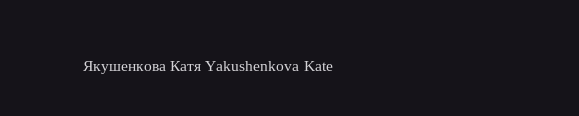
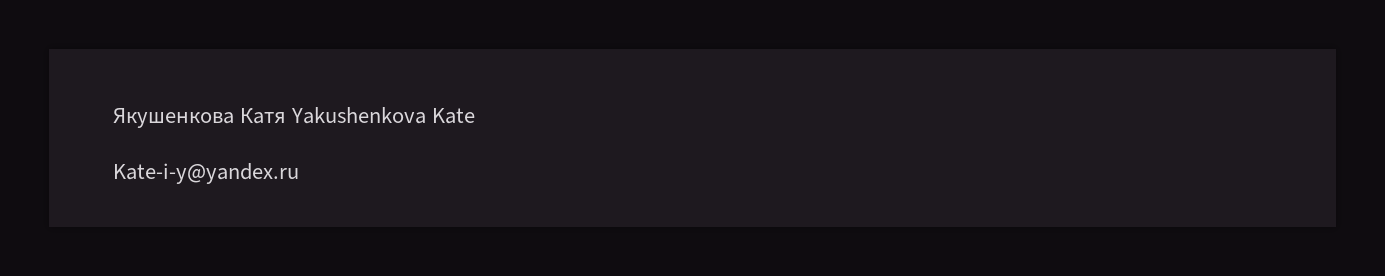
(333, 66) none -> [113,163,299,184] // Kate-i-y@yandex.ru

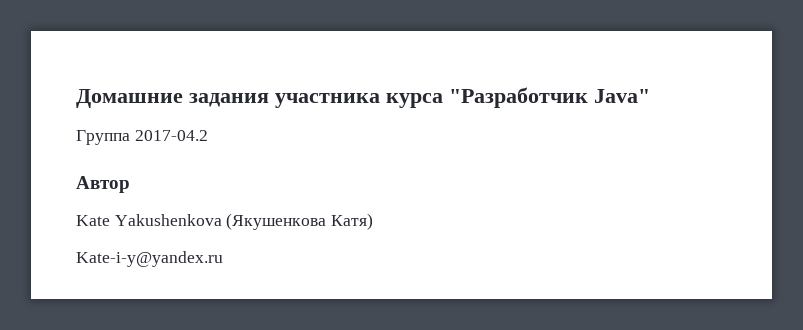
[113,107,476,128] Якушенкова Катя Yakushenkova Kate -> [76,87,650,108] [76,130,208,145] [76,176,130,193] [76,213,374,230] Домашние задания участника курса "Разработчик Java" // Группа 2017-04.2 // Автор // Kate Yakushenkova (Якушенкова Катя)

